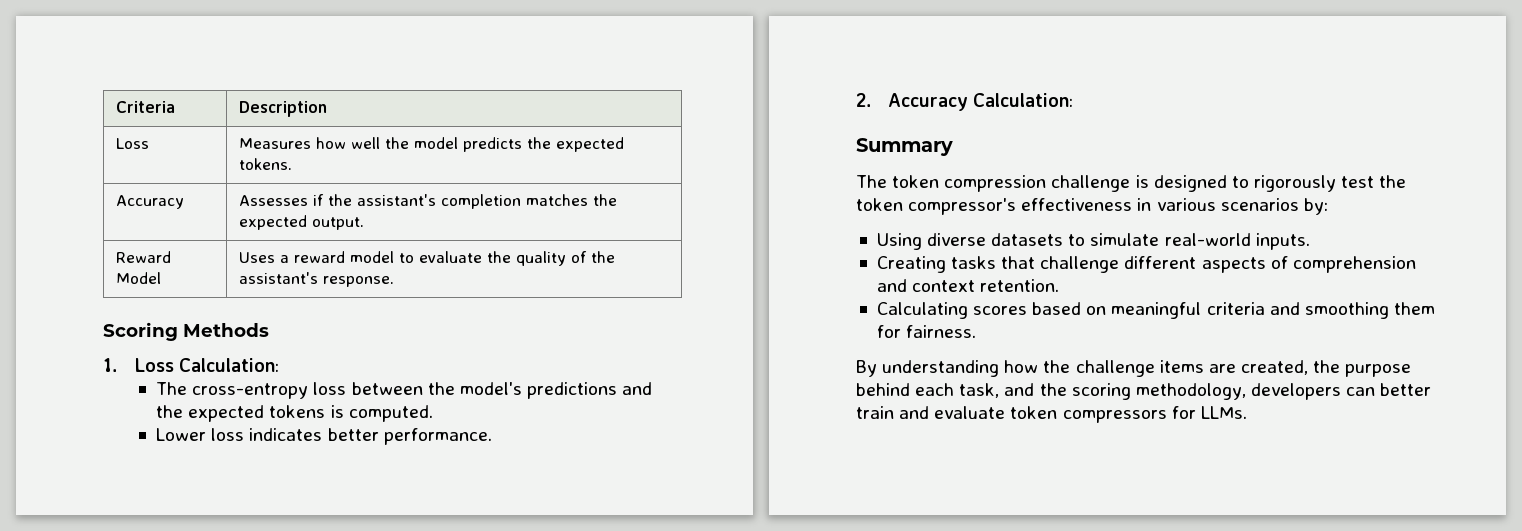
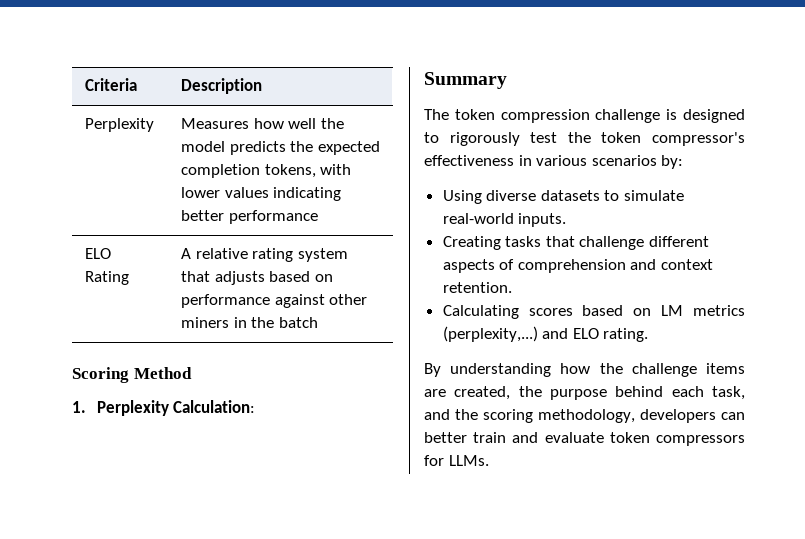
[116,138,150,149] Loss -> [85,118,155,132] Perplexity
[239,158,293,170] [116,195,185,209] [239,194,618,209] [239,215,365,230] [116,251,172,263] [116,272,162,284] [239,251,616,266] [239,272,395,287] tokens. // Accuracy | Assesses if the assistant's completion matches the expected output. // Reward Model | Uses a reward model to evaluate the quality of the assistant's response. -> [181,164,352,178] [181,187,342,201] [181,210,318,224] [85,248,112,259] [85,271,130,285] [181,248,348,262] [181,271,333,285] [181,294,368,308] [181,317,318,328] completion tokens, with lower values indicating better performance // ELO Rating | A relative rating system that adjusts based on performance against other miners in the batch
[183,323,269,337] Methods -> [133,367,192,379] Method
[135,358,280,372] [156,382,653,399] [156,405,433,422] [156,428,492,445] [856,93,969,111] Loss Calculation: // The cross-entropy loss between the model's predictions and the expected tokens is computed. // Lower loss indicates better performance. // 2. Accuracy -> [96,400,169,416] Perplexity
[1111,302,1435,319] [876,325,977,338] meaningful criteria and smoothing them for fairness. -> [661,305,745,316] [442,326,649,342] LM metrics (perplexity,...) and ELO rating.

